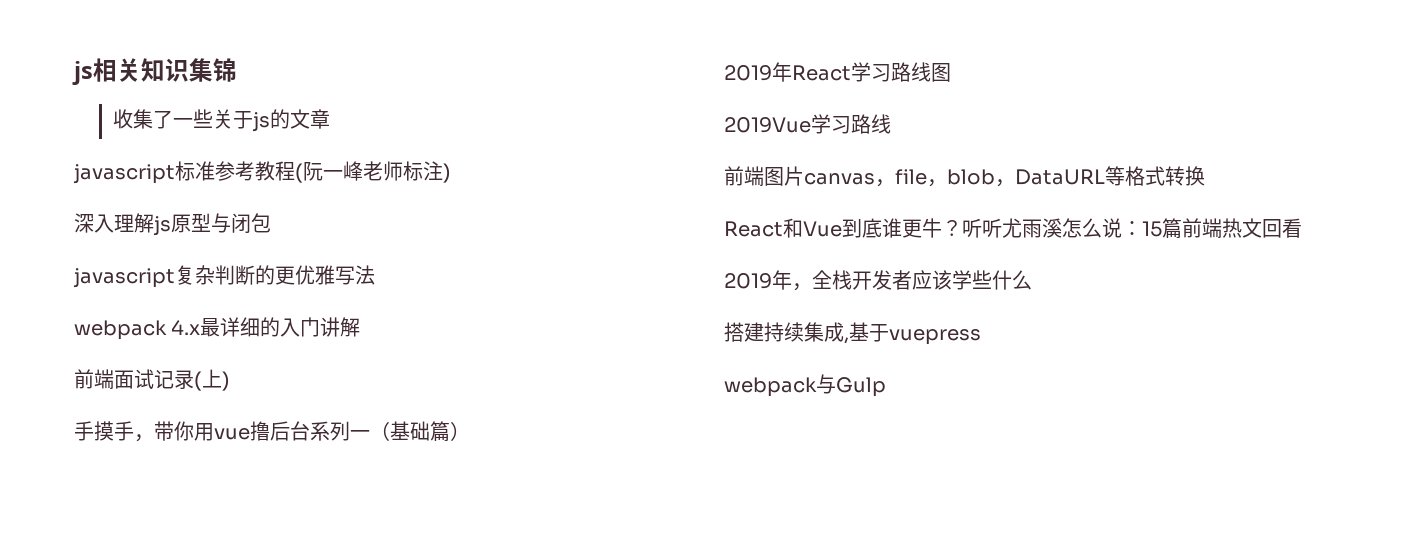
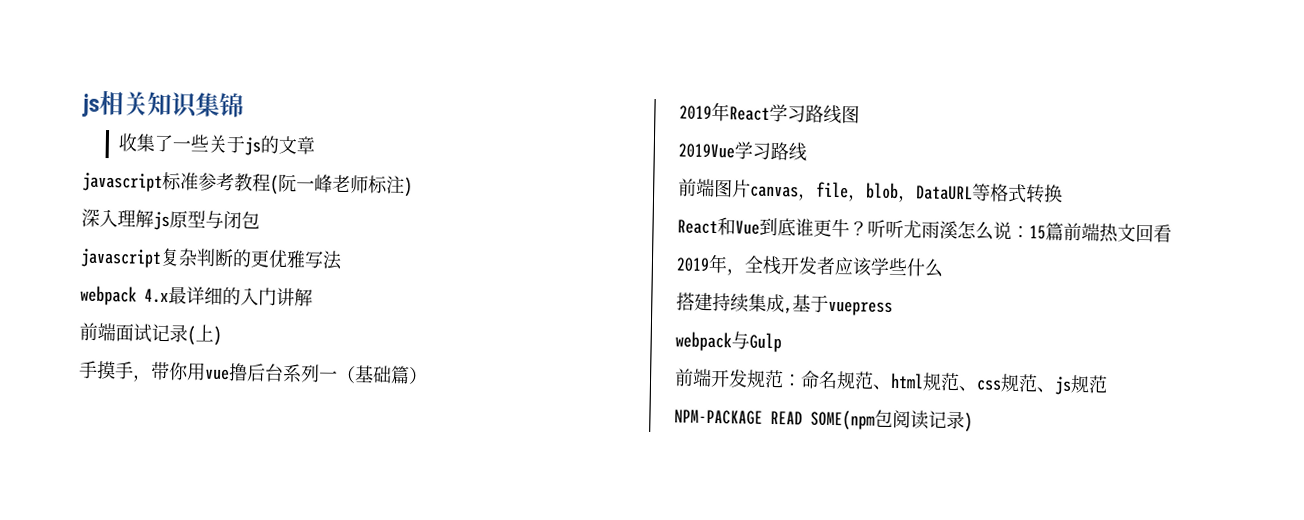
(886, 387) none -> [674,368,1108,395] [674,409,973,432] // 前端开发规范：命名规范、html规范、css规范、js规范 // NPM-PACKAGE READ SOME(npm包阅读记录)

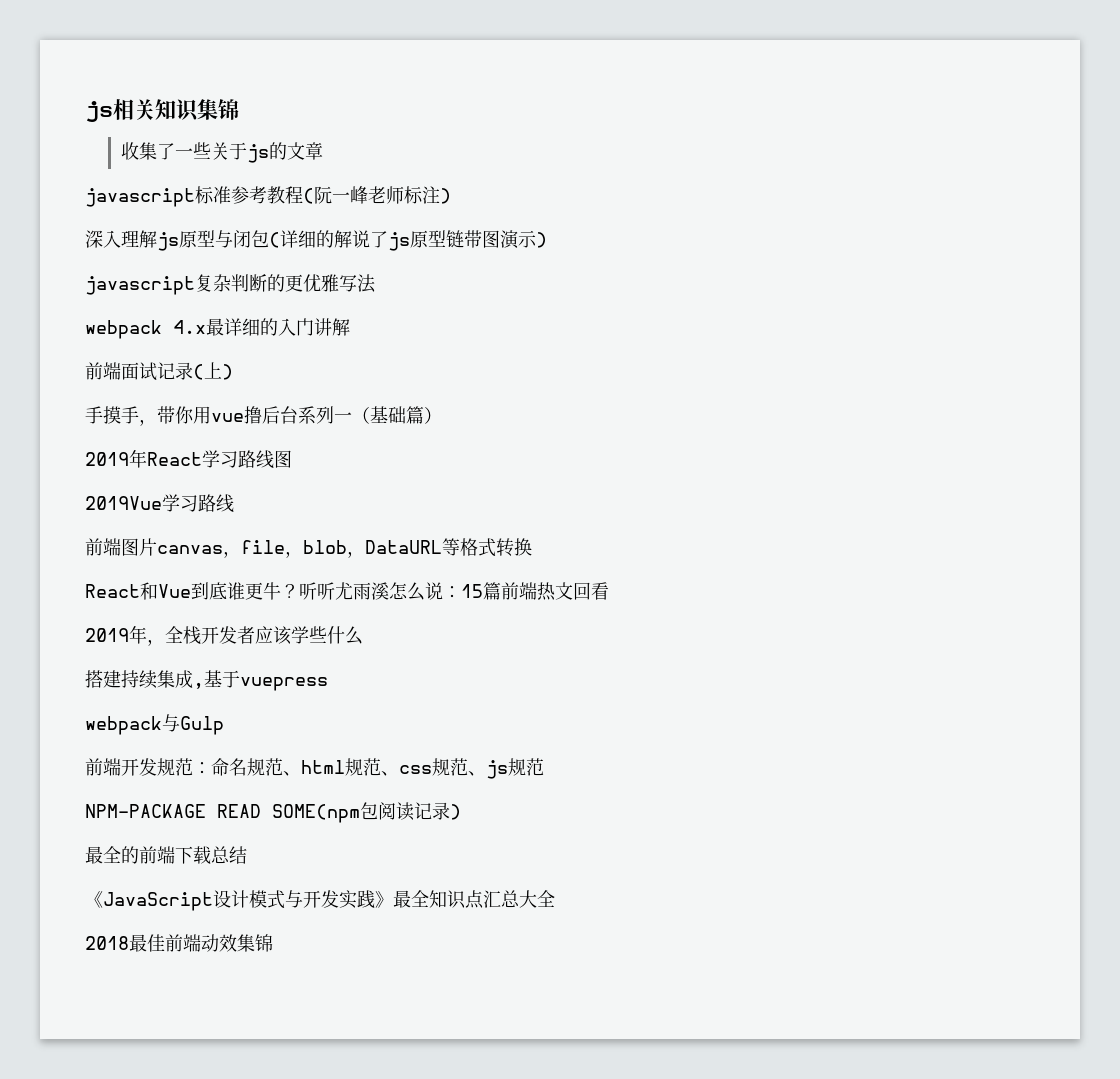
(260, 220) none -> [269,230,547,251] (详细的解说了js原型链带图演示)
(973, 422) none -> [85,846,247,864] [85,890,555,911] [85,934,273,952] // 最全的前端下载总结 // 《JavaScript设计模式与开发实践》最全知识点汇总大全 // 2018最佳前端动效集锦

